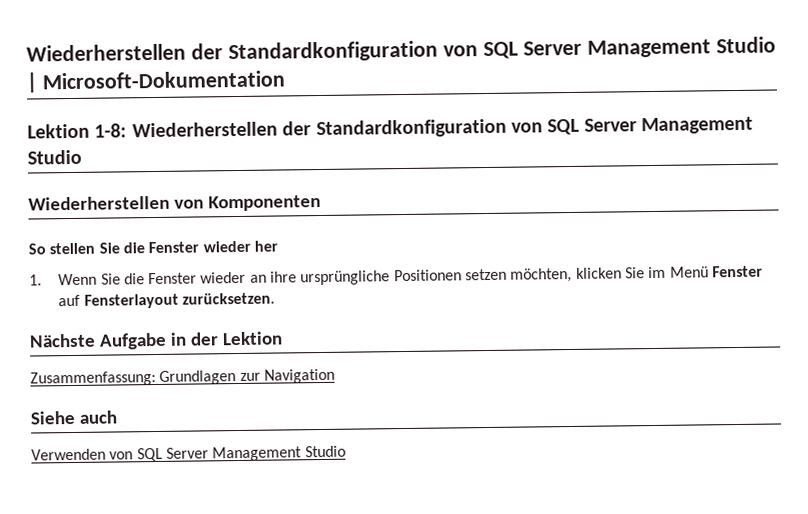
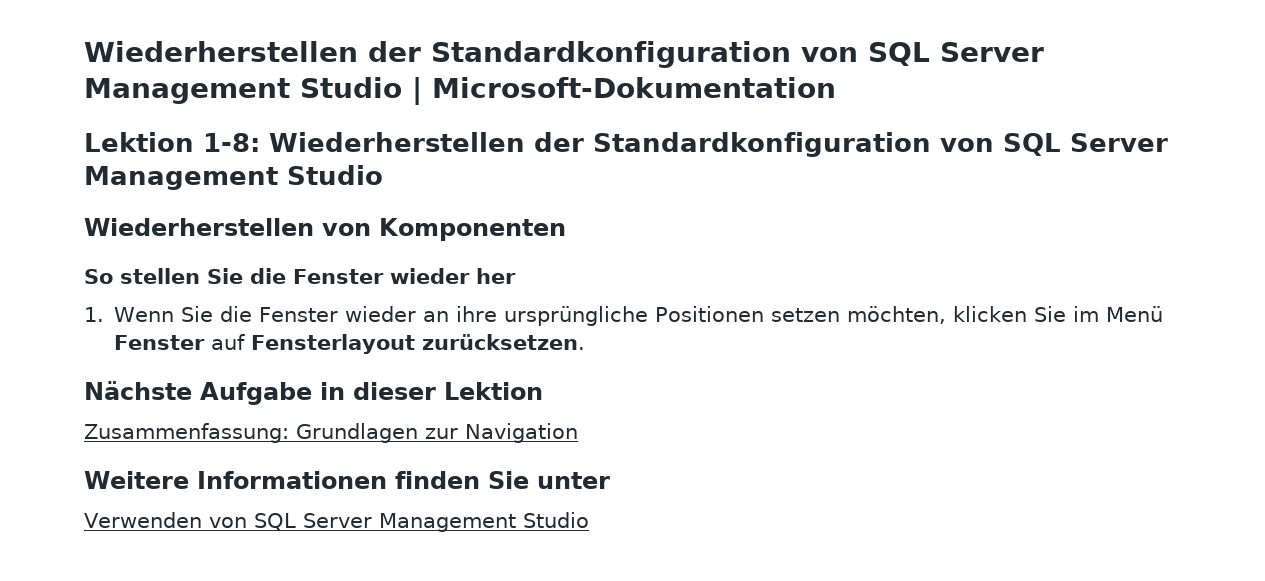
[189,332,219,346] der -> [353,382,436,400] dieser
[30,410,117,425] Siehe auch -> [84,471,610,489] Weitere Informationen finden Sie unter

